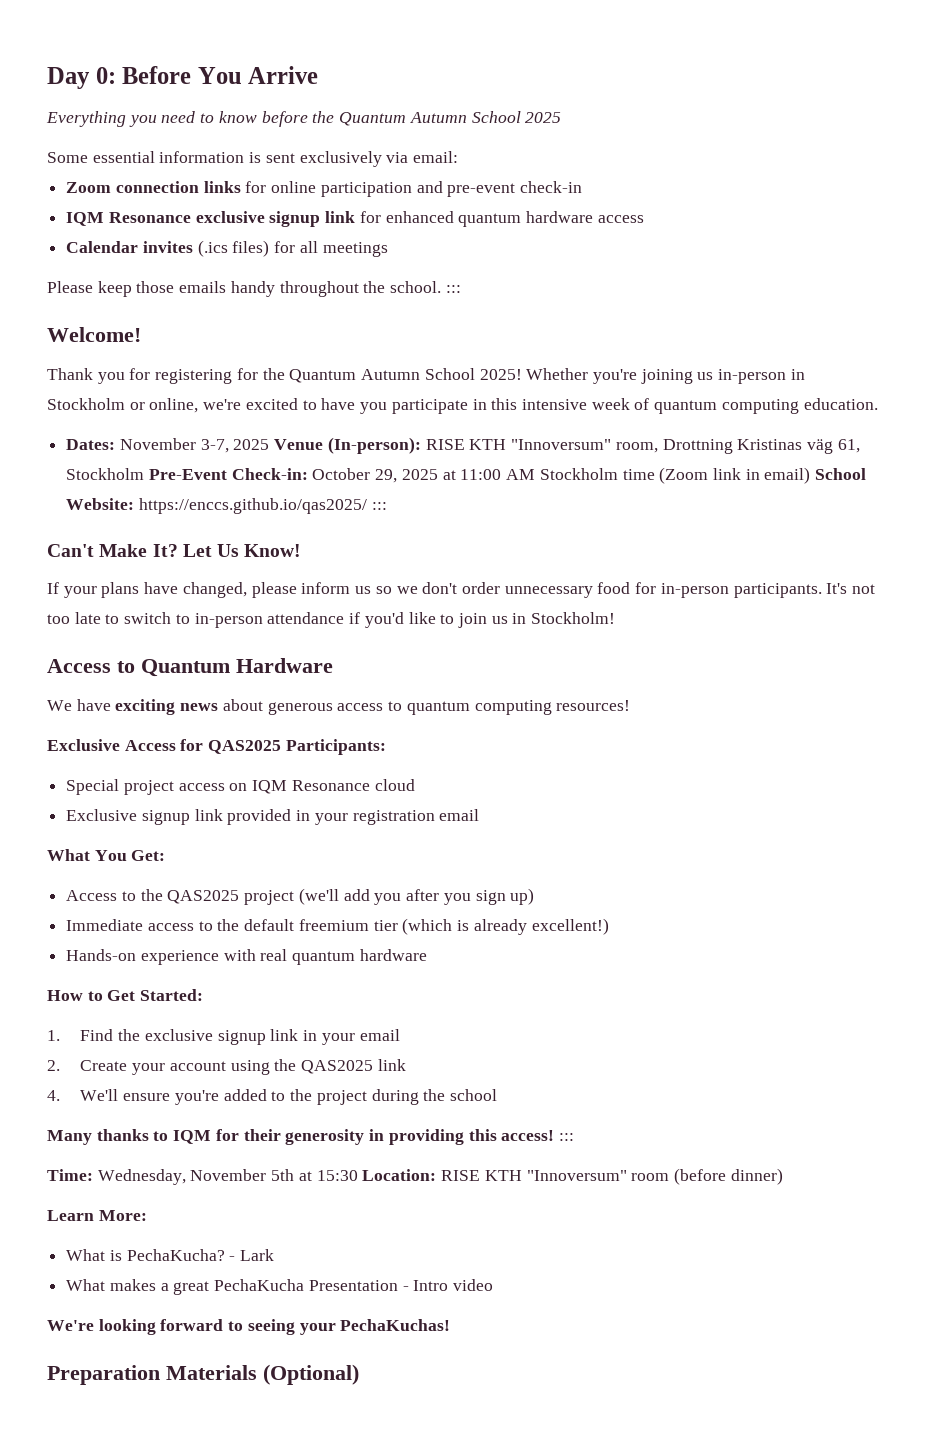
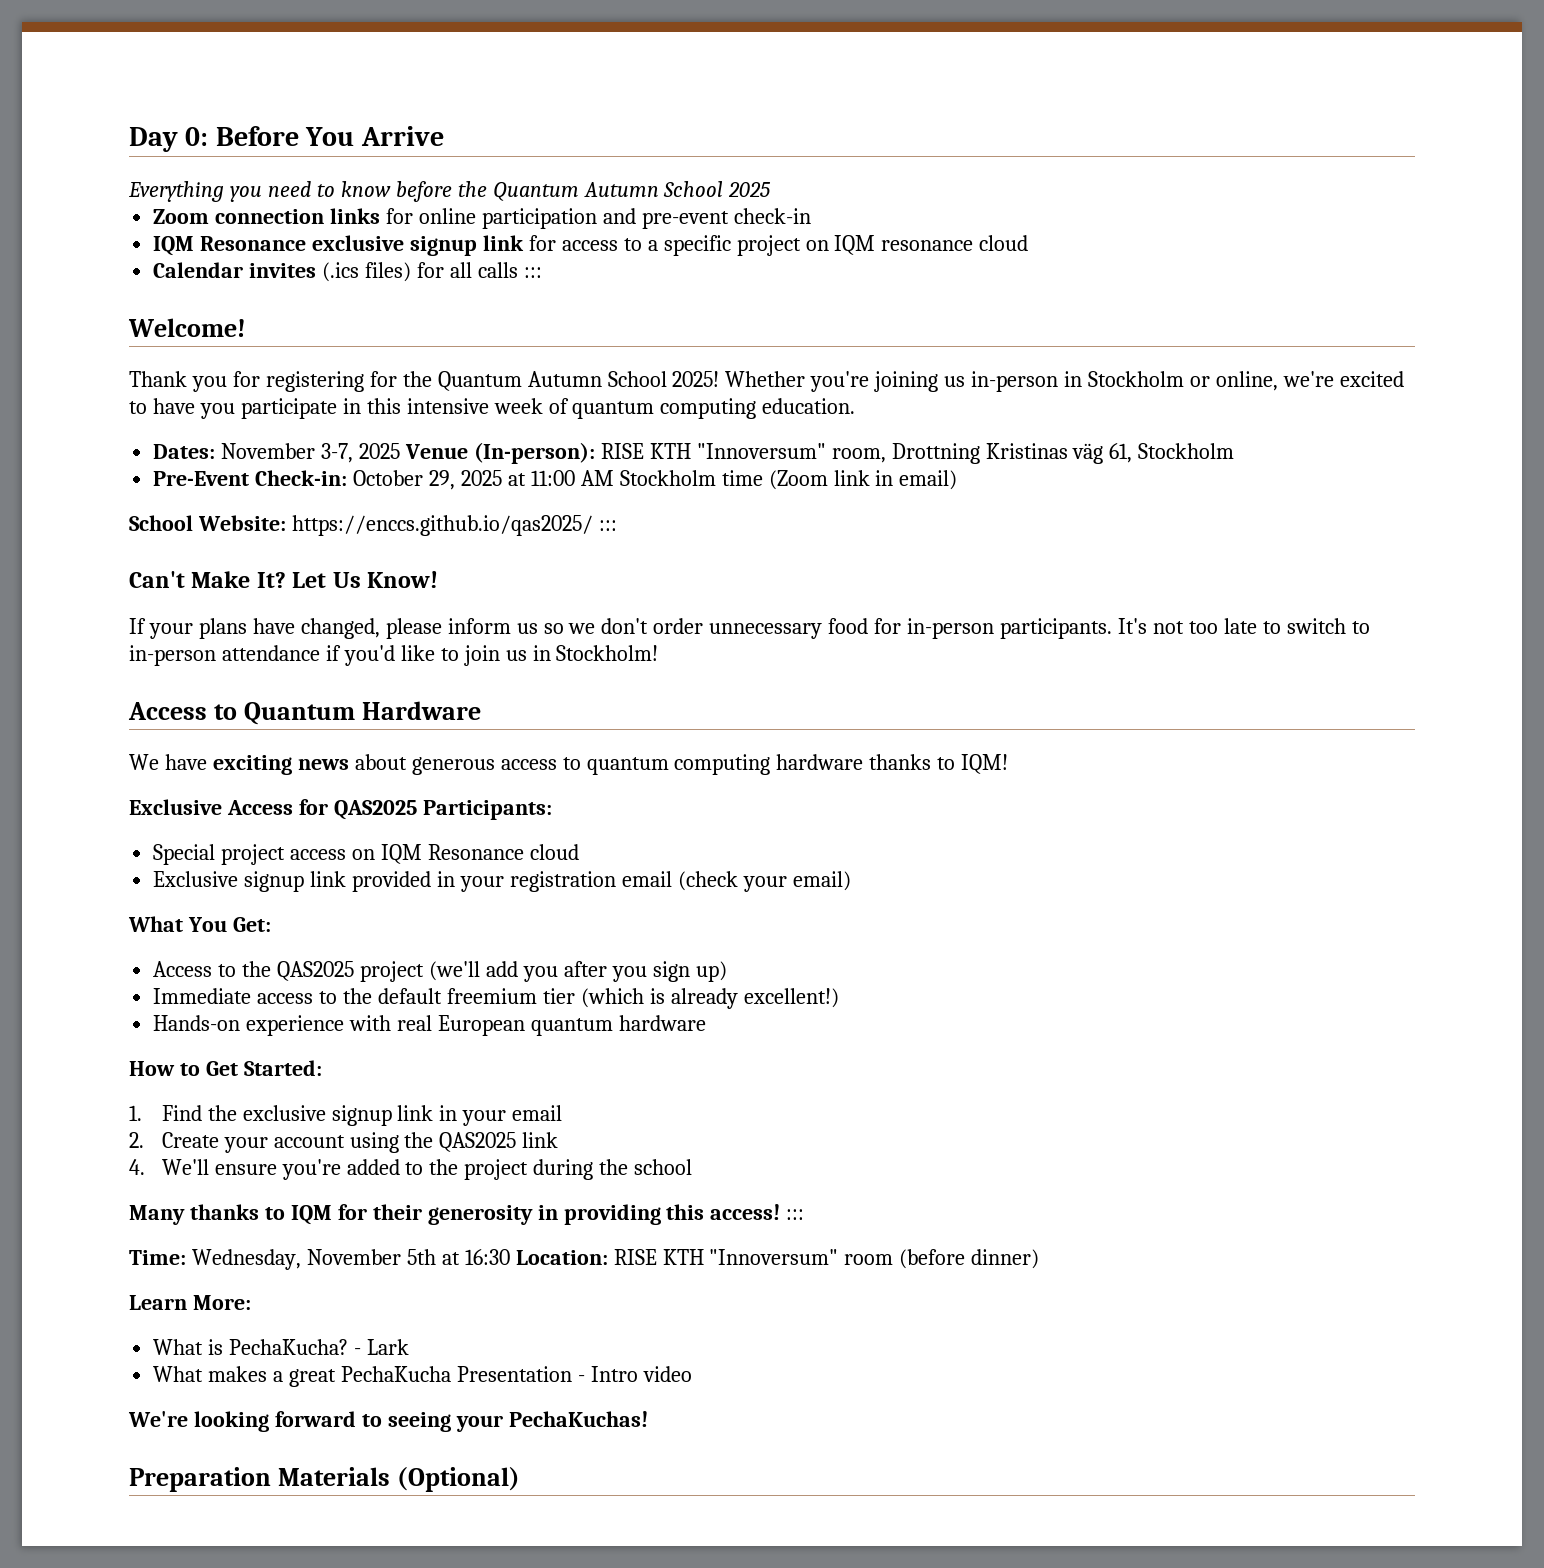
[47,151,459,167] // Some essential information is sent exclusively via email: -> (772, 189) none
[385,211,644,227] enhanced quantum hardware access -> [561,235,1029,256] access to a specific project on IQM resonance cloud
[322,242,388,257] [47,281,442,297] meetings // Please keep those emails handy throughout the school. -> [477,262,518,278] calls
(145, 474) none -> (1235, 451) //
(811, 475) none -> (958, 480) //
[556,700,631,711] resources! -> [776,754,1009,774] hardware thanks to IQM!
(480, 815) none -> [677,871,851,892] (check your email)
(288, 955) none -> [437,1015,525,1036] European
[316,1170,358,1181] 15:30 -> [464,1249,510,1265] 16:30

